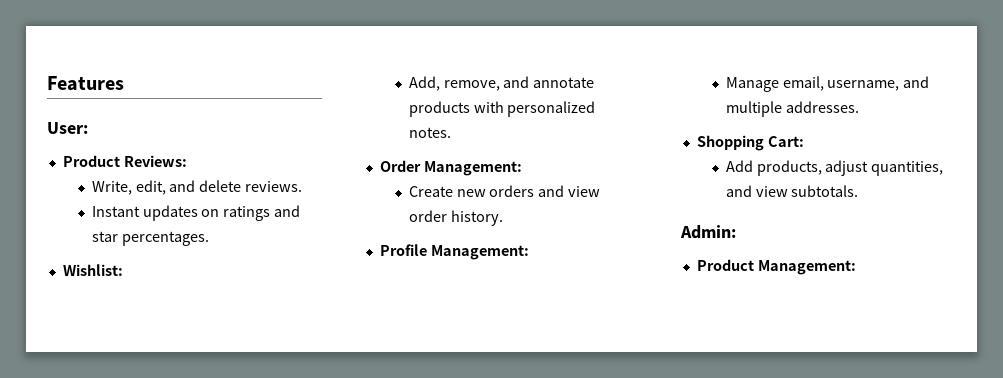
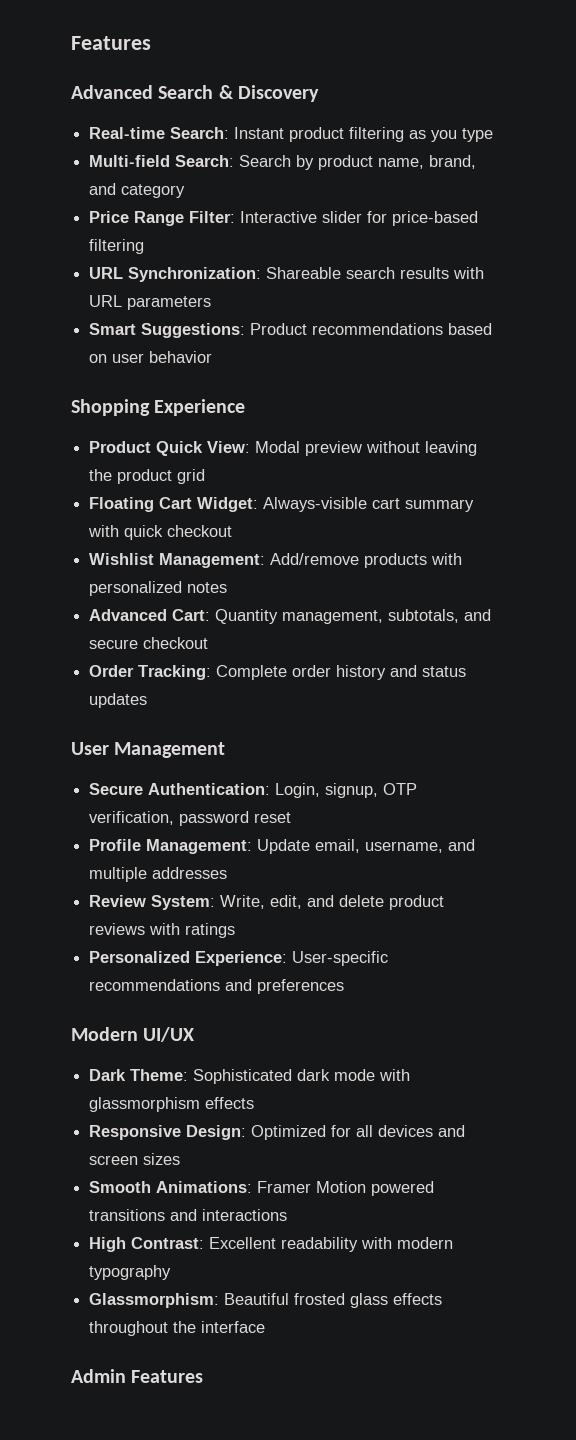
[47,122,88,134] [62,155,187,167] [91,180,303,195] [91,205,301,221] [91,231,209,246] [62,264,123,276] [408,76,595,91] [408,101,596,117] [408,127,451,138] [379,160,522,176] [408,185,601,197] [408,210,503,226] [379,244,529,260] [725,76,930,92] [725,101,859,117] [696,135,804,151] [725,160,944,176] [725,185,859,197] [680,225,736,239] [696,259,856,275] User: // Product Reviews: // Write, edit, and delete reviews. // Instant updates on ratings and star percentages. // Wishlist: // Add, remove, and annotate products with personalized notes. // Order Management: // Create new orders and view order history. // Profile Management: // Manage email, username, and multiple addresses. // Shopping Cart: // Add products, adjust quantities, and view subtotals. // Admin: // Product Management: -> [71,85,319,102] [89,127,494,142] [89,155,477,170] [89,183,186,198] [89,211,479,226] [89,239,145,254] [89,267,485,282] [89,295,212,310] [89,323,493,338] [89,351,213,363] [71,399,246,416] [89,441,478,456] [89,469,206,484] [89,497,475,512] [88,525,233,540] [89,553,463,568] [89,581,228,596] [89,609,492,624] [89,637,209,649] [89,665,467,680] [89,693,148,708] [71,742,226,758] [89,783,418,798] [89,811,292,826] [89,839,476,854] [89,867,228,882] [89,895,445,910] [89,923,236,938] [89,951,389,966] [89,979,345,994] [71,1027,195,1042] [89,1069,411,1084] [89,1097,255,1112] [89,1125,466,1140] [89,1153,181,1165] [89,1181,435,1196] [89,1209,288,1221] [89,1237,454,1252] [89,1265,172,1280] [89,1293,443,1308] [89,1321,266,1336] [71,1369,204,1383] Advanced Search & Discovery // Real-time Search: Instant product filtering as you type // Multi-field Search: Search by product name, brand, and category // Price Range Filter: Interactive slider for price-based filtering // URL Synchronization: Shareable search results with URL parameters // Smart Suggestions: Product recommendations based on user behavior // Shopping Experience // Product Quick View: Modal preview without leaving the product grid // Floating Cart Widget: Always-visible cart summary with quick checkout // Wishlist Management: Add/remove products with personalized notes // Advanced Cart: Quantity management, subtotals, and secure checkout // Order Tracking: Complete order history and status updates // User Management // Secure Authentication: Login, signup, OTP verification, password reset // Profile Management: Update email, username, and multiple addresses // Review System: Write, edit, and delete product reviews with ratings // Personalized Experience: User-specific recommendations and preferences // Modern UI/UX // Dark Theme: Sophisticated dark mode with glassmorphism effects // Responsive Design: Optimized for all devices and screen sizes // Smooth Animations: Framer Motion powered transitions and interactions // High Contrast: Excellent readability with modern typography // Glassmorphism: Beautiful frosted glass effects throughout the interface // Admin Features

